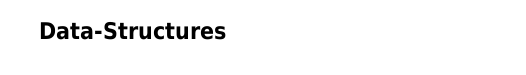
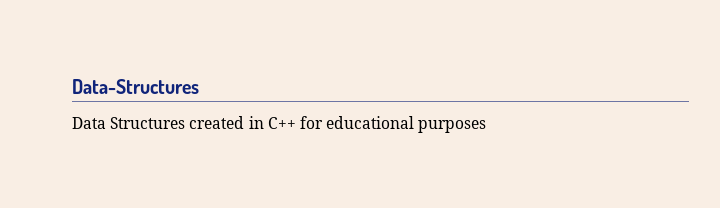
(226, 30) none -> [72,116,487,133] // Data Structures created in C++ for educational purposes

